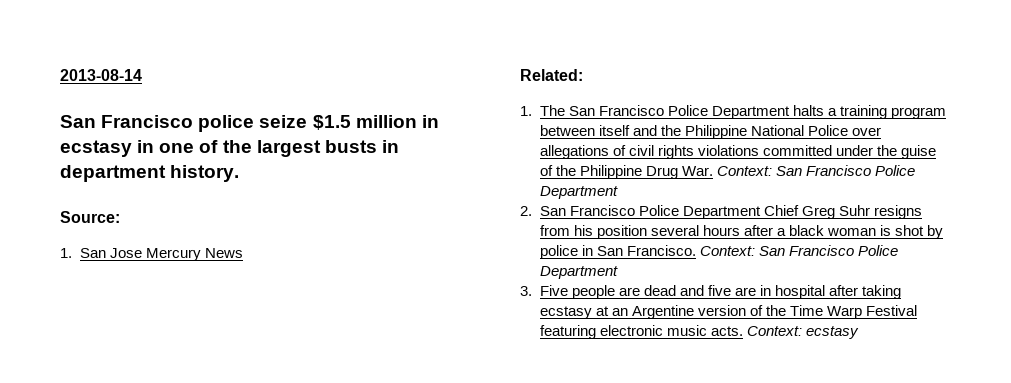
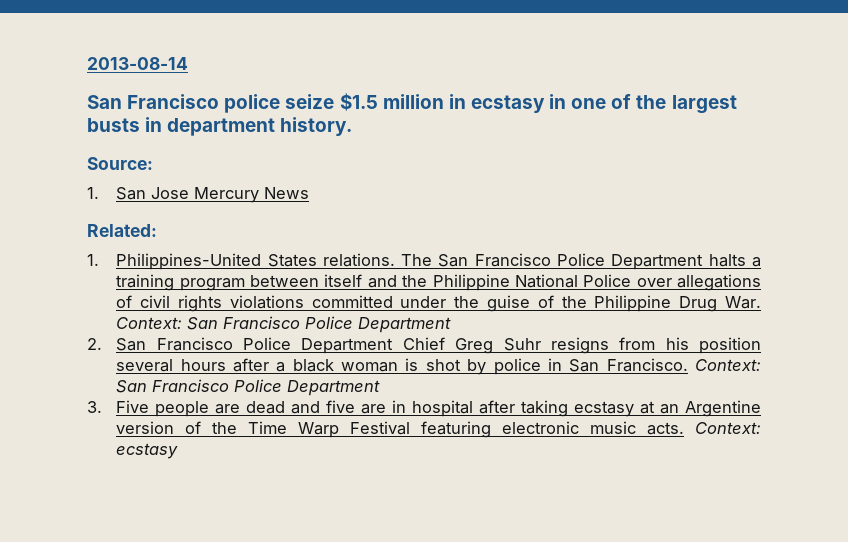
(532, 111) none -> [116,253,395,270] Philippines-United States relations.

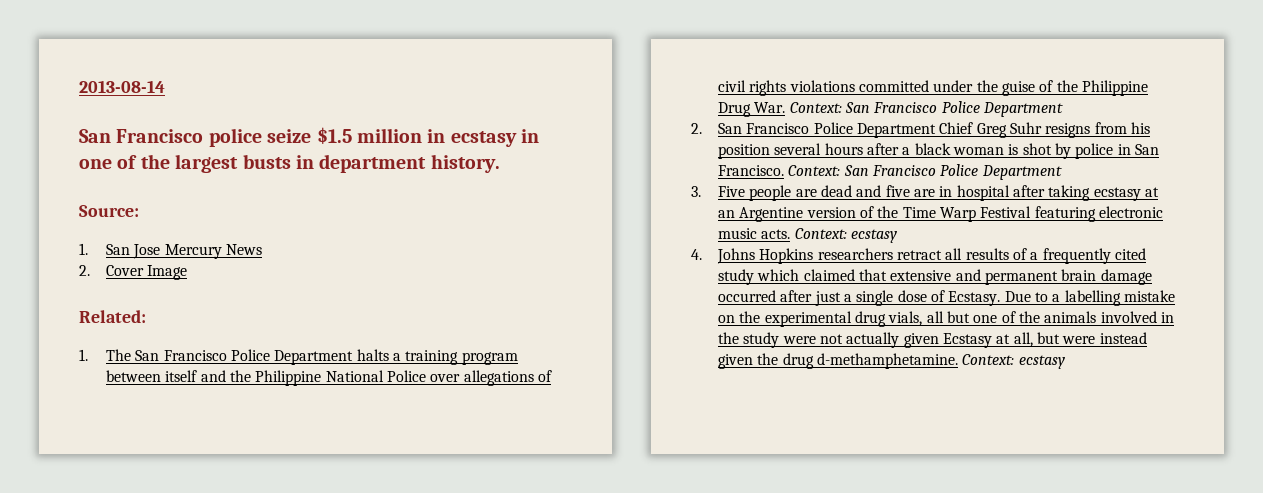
(310, 193) none -> [79,265,188,280] // 2. Cover Image
[116,253,395,270] Philippines-United States relations. -> (88, 355) none
(179, 451) none -> [691,248,1146,264] [718,269,1152,285] [718,290,1175,306] [718,311,1174,327] [718,332,1147,348] [718,353,1065,369] // 4. Johns Hopkins researchers retract all results of a frequently cited study which claimed that extensive and permanent brain damage occurred after just a single dose of Ecstasy. Due to a labelling mistake on the experimental drug vials, all but one of the animals involved in the study were not actually given Ecstasy at all, but were instead given the drug d-methamphetamine. Context: ecstasy

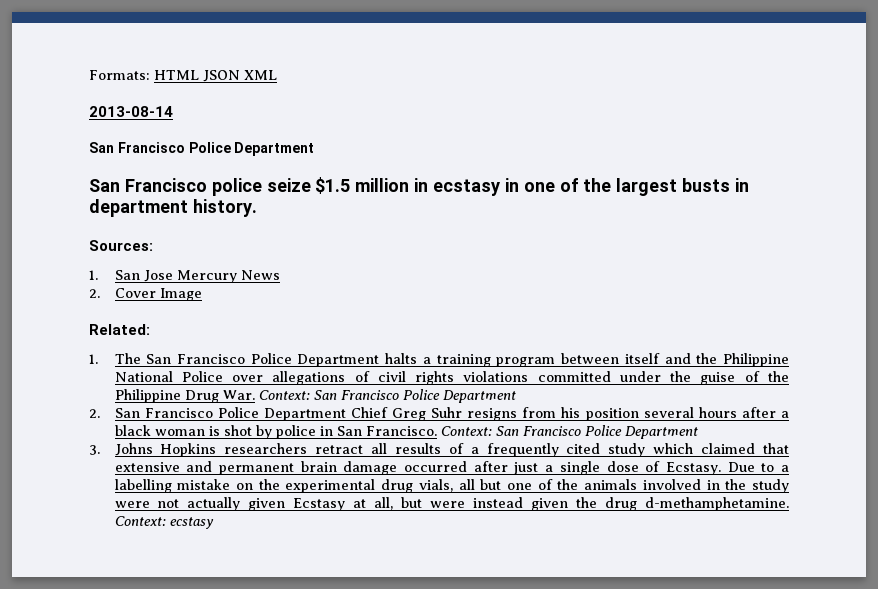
[79,80,165,93] 2013-08-14 -> [89,70,277,82] [89,106,173,117] [89,142,315,156] Formats: HTML JSON XML // 2013-08-14 // San Francisco Police Department
[79,205,139,217] Source: -> [89,240,153,251] Sources:
[718,185,1159,201] [718,206,1163,222] [718,228,897,243] [691,249,702,260] Five people are dead and five are in hospital after taking ecstasy at an Argentine version of the Time Warp Festival featuring electronic music acts. Context: ecstasy // 4. -> (100, 450) none

